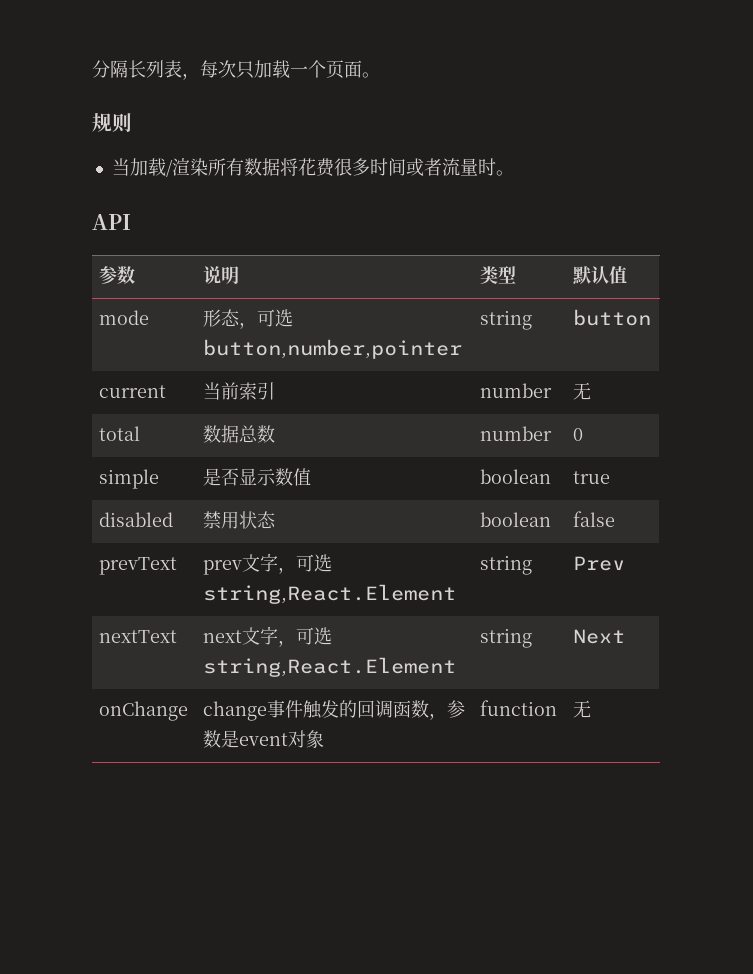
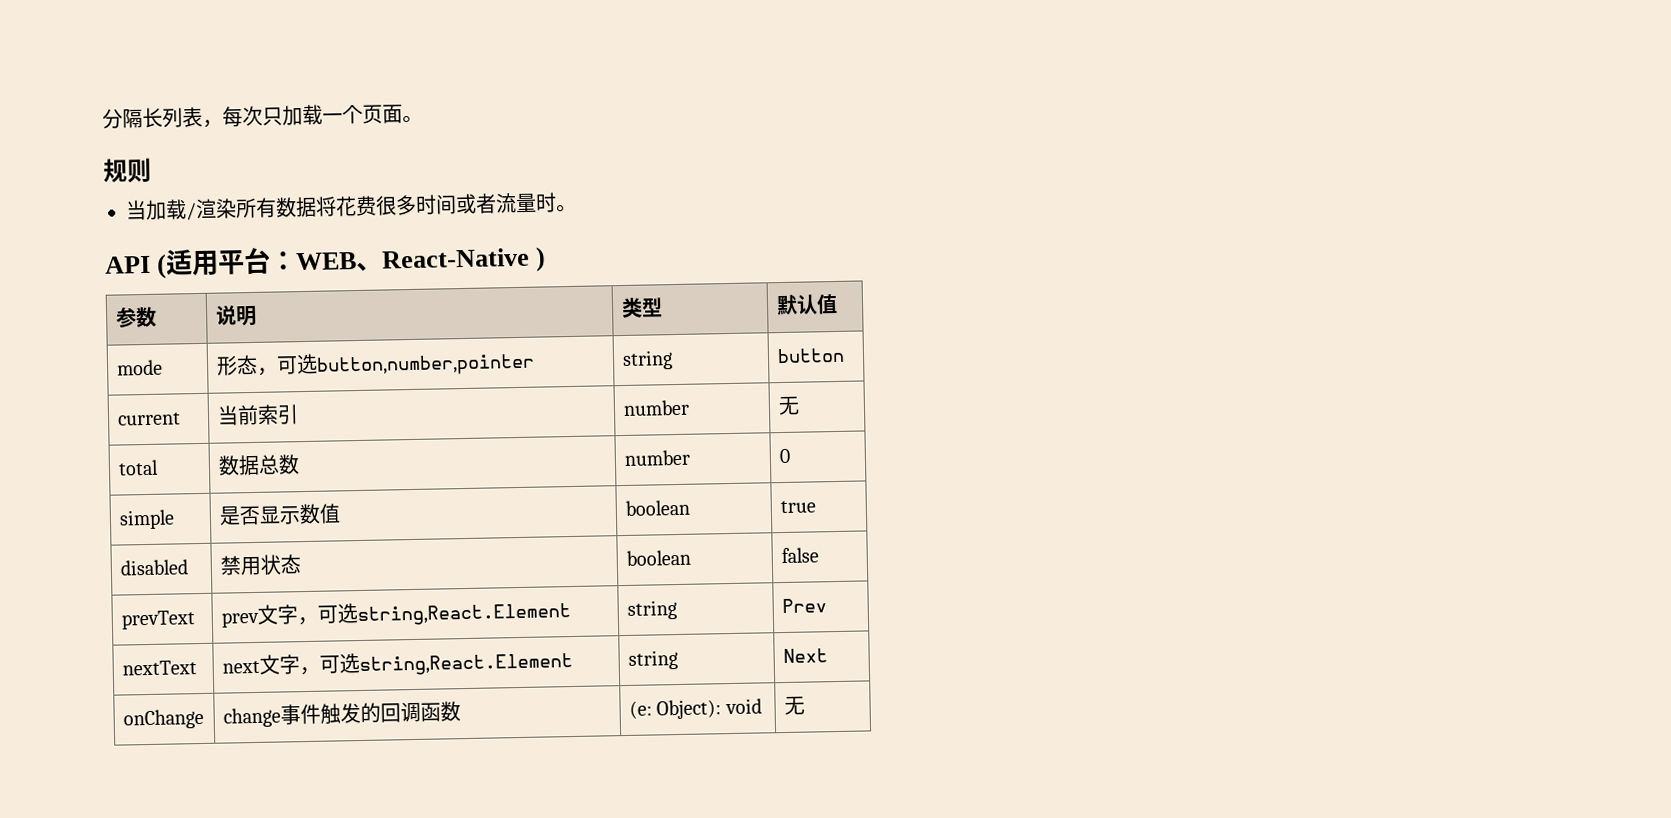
(131, 222) none -> [156,246,547,279] (适用平台：WEB、React-Native )
[429,700,466,720] [203,730,325,748] [480,700,558,716] ，参数是event对象 | function -> [628,698,762,720] | (e: Object): void

